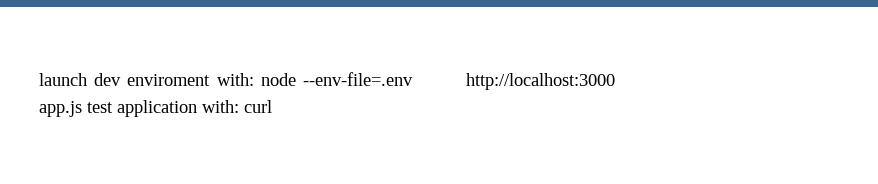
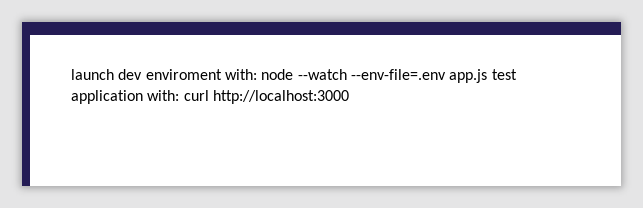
(296, 79) none -> [297,69,347,80] --watch

